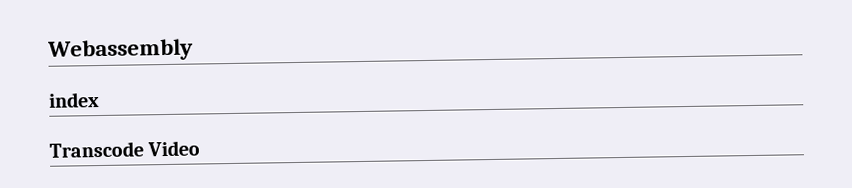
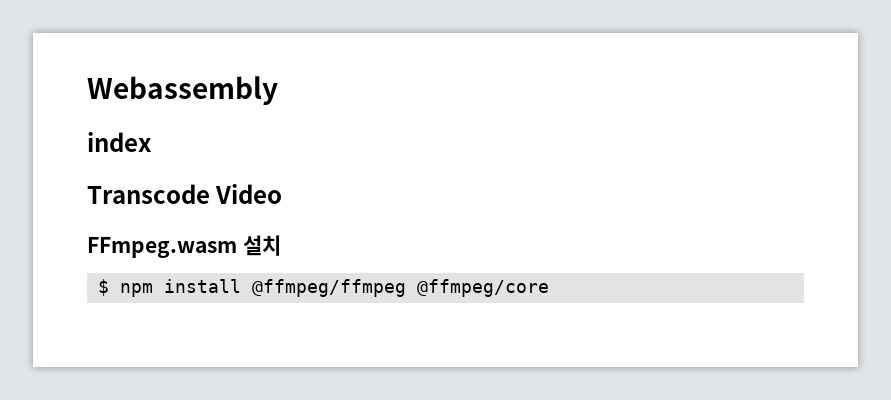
(201, 148) none -> [87,235,281,258] [97,279,549,297] // FFmpeg.wasm 설치 // $ npm install @ffmpeg/ffmpeg @ffmpeg/core

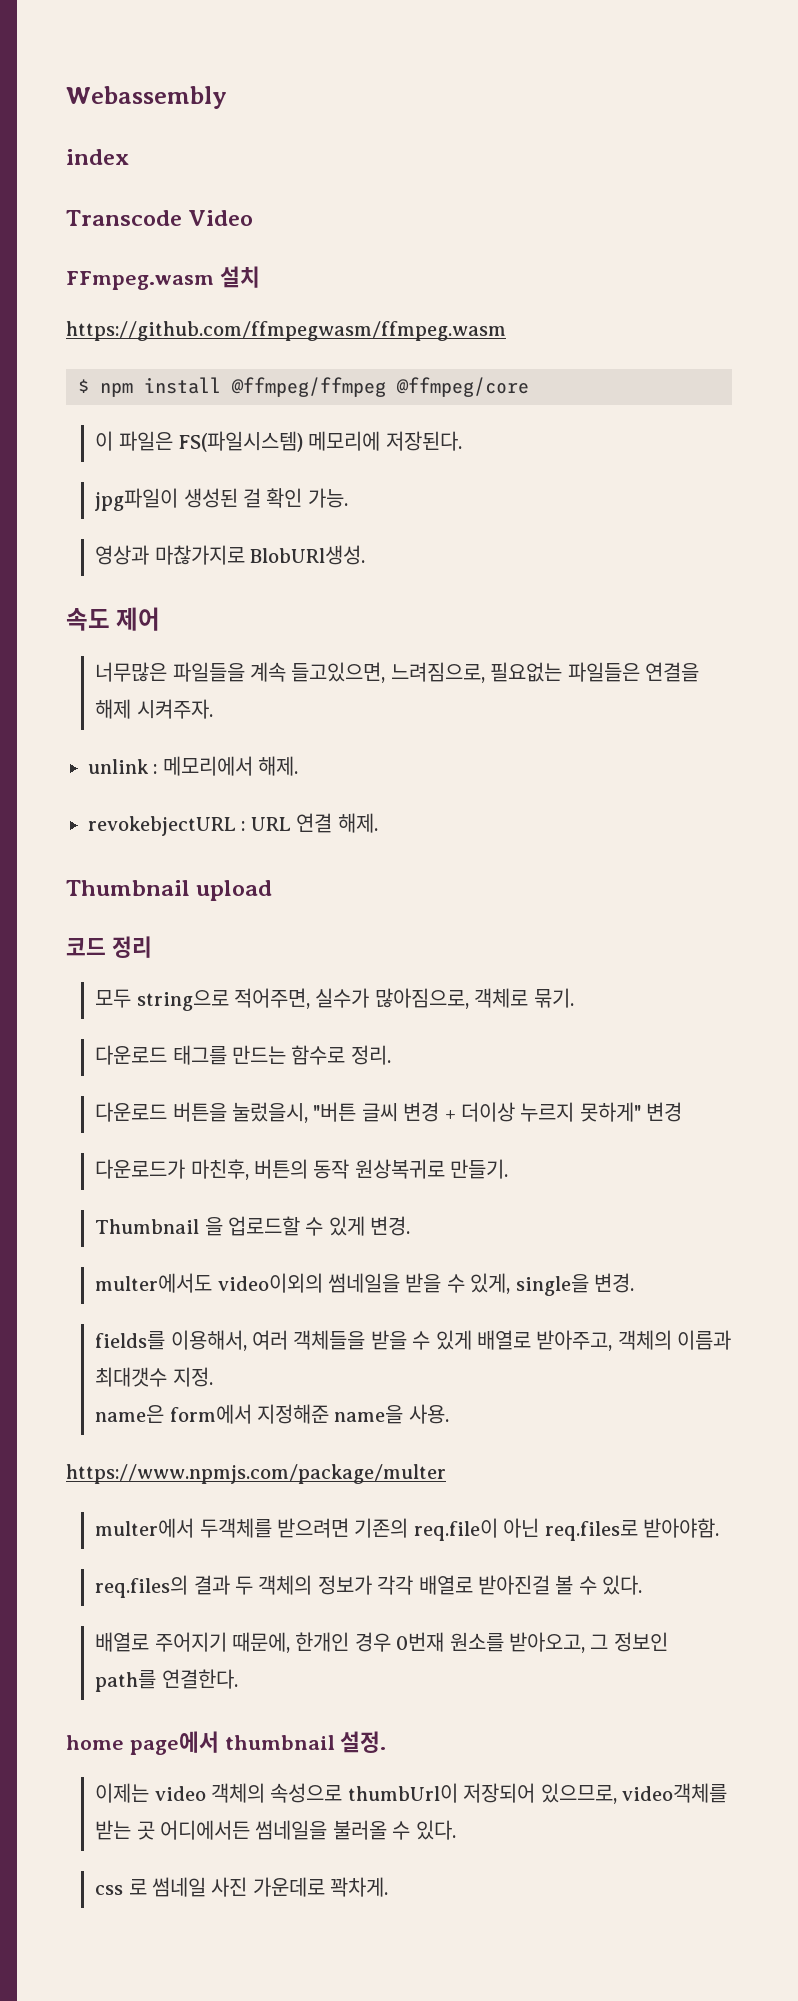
(281, 245) none -> [66,321,506,341] // https://github.com/ffmpegwasm/ffmpeg.wasm
(549, 288) none -> [95,431,462,452] [95,488,348,511] [95,545,366,565] [66,607,161,631] [95,662,700,683] [95,699,213,719] [88,756,299,776] [88,813,378,836] [66,880,273,901] [66,936,152,958] [95,988,574,1011] [95,1045,391,1065] [95,1102,683,1123] [95,1159,509,1180] [95,1216,411,1236] [95,1273,635,1296] [95,1330,732,1351] [95,1367,213,1387] [95,1404,449,1424] [66,1464,446,1484] [95,1518,720,1541] [95,1575,643,1598] [95,1632,668,1653] [95,1669,238,1692] [66,1731,387,1755] [95,1783,728,1804] [95,1820,456,1840] [95,1877,389,1897] // 이 파일은 FS(파일시스템) 메모리에 저장된다. // jpg파일이 생성된 걸 확인 가능. // 영상과 마찮가지로 BlobURl생성. // 속도 제어 // 너무많은 파일들을 계속 들고있으면, 느려짐으로, 필요없는 파일들은 연결을 해제 시켜주자. // unlink : 메모리에서 해제. // revokebjectURL : URL 연결 해제. // Thumbnail upload // 코드 정리 // 모두 string으로 적어주면, 실수가 많아짐으로, 객체로 묶기. // 다운로드 태그를 만드는 함수로 정리. // 다운로드 버튼을 눌렀을시, "버튼 글씨 변경 + 더이상 누르지 못하게" 변경 // 다운로드가 마친후, 버튼의 동작 원상복귀로 만들기. // Thumbnail 을 업로드할 수 있게 변경. // multer에서도 video이외의 썸네일을 받을 수 있게, single을 변경. // fields를 이용해서, 여러 객체들을 받을 수 있게 배열로 받아주고, 객체의 이름과 최대갯수 지정. // name은 form에서 지정해준 name을 사용. // https://www.npmjs.com/package/multer // multer에서 두객체를 받으려면 기존의 req.file이 아닌 req.files로 받아야함. // req.files의 결과 두 객체의 정보가 각각 배열로 받아진걸 볼 수 있다. // 배열로 주어지기 때문에, 한개인 경우 0번재 원소를 받아오고, 그 정보인 path를 연결한다. // home page에서 thumbnail 설정. // 이제는 video 객체의 속성으로 thumbUrl이 저장되어 있으므로, video객체를 받는 곳 어디에서든 썸네일을 불러올 수 있다. // css 로 썸네일 사진 가운데로 꽉차게.

